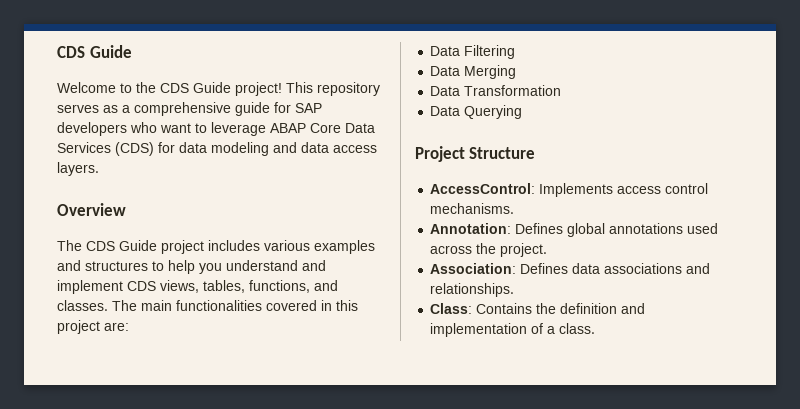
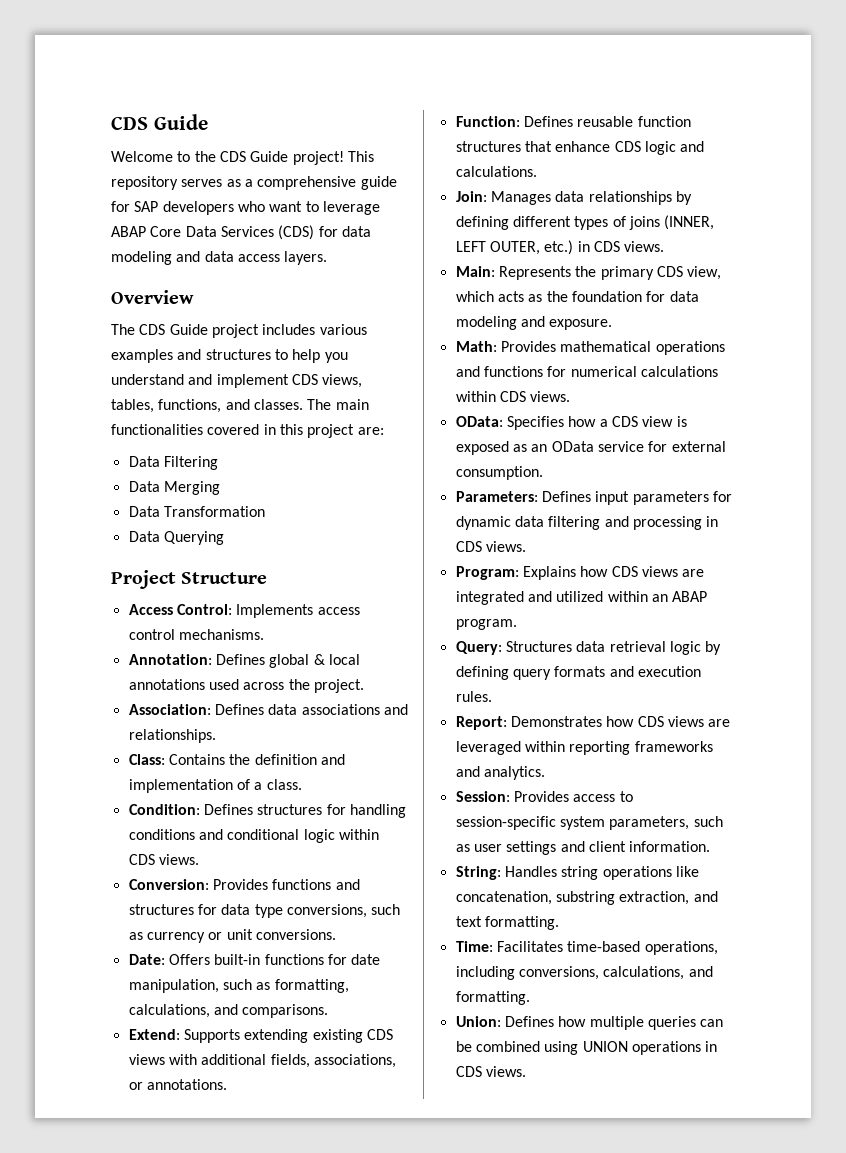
[430,183,536,194] AccessControl: -> [128,604,232,615] Access Control:
(606, 230) none -> [313,654,360,665] & local
(596, 328) none -> [128,804,406,818] [128,829,379,843] [128,854,199,865] [128,879,360,890] [128,904,401,918] [128,929,336,943] [128,954,381,965] [128,979,349,993] [128,1004,329,1018] [128,1029,393,1043] [128,1054,396,1068] [128,1079,227,1090] [455,116,691,127] [455,141,705,155] [455,166,537,177] [455,191,692,205] [455,215,715,230] [455,240,665,255] [455,266,722,280] [455,291,699,302] [455,316,613,330] [455,341,725,355] [455,366,718,377] [455,391,571,402] [455,416,687,430] [455,441,726,455] [455,466,543,480] [455,491,732,505] [455,516,719,530] [455,541,526,552] [455,566,705,580] [455,591,708,605] [455,619,517,630] [455,641,722,655] [455,666,701,680] [455,691,492,702] [455,716,731,730] [455,741,713,755] [455,766,545,780] [455,791,633,802] [455,816,723,830] [455,841,711,855] [455,866,699,880] [455,891,718,905] [455,916,559,930] [455,941,718,955] [455,966,713,980] [455,991,530,1005] [455,1016,724,1030] [455,1041,718,1055] [455,1066,526,1077] // Condition: Defines structures for handling conditions and conditional logic within CDS views. // Conversion: Provides functions and structures for data type conversions, such as currency or unit conversions. // Date: Offers built-in functions for date manipulation, such as formatting, calculations, and comparisons. // Extend: Supports extending existing CDS views with additional fields, associations, or annotations. // Function: Defines reusable function structures that enhance CDS logic and calculations. // Join: Manages data relationships by defining different types of joins (INNER, LEFT OUTER, etc.) in CDS views. // Main: Represents the primary CDS view, which acts as the foundation for data modeling and exposure. // Math: Provides mathematical operations and functions for numerical calculations within CDS views. // OData: Specifies how a CDS view is exposed as an OData service for external consumption. // Parameters: Defines input parameters for dynamic data filtering and processing in CDS views. // Program: Explains how CDS views are integrated and utilized within an ABAP program. // Query: Structures data retrieval logic by defining query formats and execution rules. // Report: Demonstrates how CDS views are leveraged within reporting frameworks and analytics. // Session: Provides access to session-specific system parameters, such as user settings and client information. // String: Handles string operations like concatenation, substring extraction, and text formatting. // Time: Facilitates time-based operations, including conversions, calculations, and formatting. // Union: Defines how multiple queries can be combined using UNION operations in CDS views.

